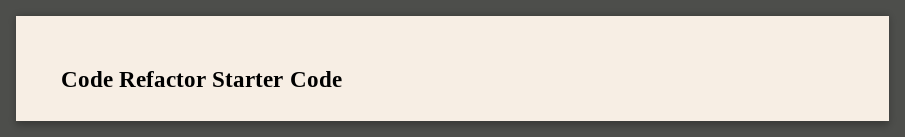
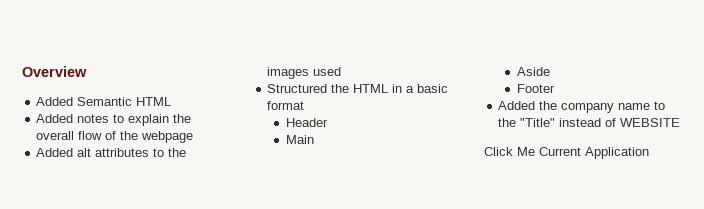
[61,71,342,87] Code Refactor Starter Code -> [22,66,87,77] [36,97,172,106] [36,114,192,126] [36,131,194,143] [36,148,187,157] [267,67,342,79] [267,84,449,93] [267,101,305,110] [285,118,328,127] [285,135,314,144] [516,67,550,76] [516,84,555,93] [498,101,666,113] [498,118,681,127] [484,147,649,159] Overview // Added Semantic HTML // Added notes to explain the overall flow of the webpage // Added alt attributes to the images used // Structured the HTML in a basic format // Header // Main // Aside // Footer // Added the company name to the "Title" instead of WEBSITE // Click Me Current Application

